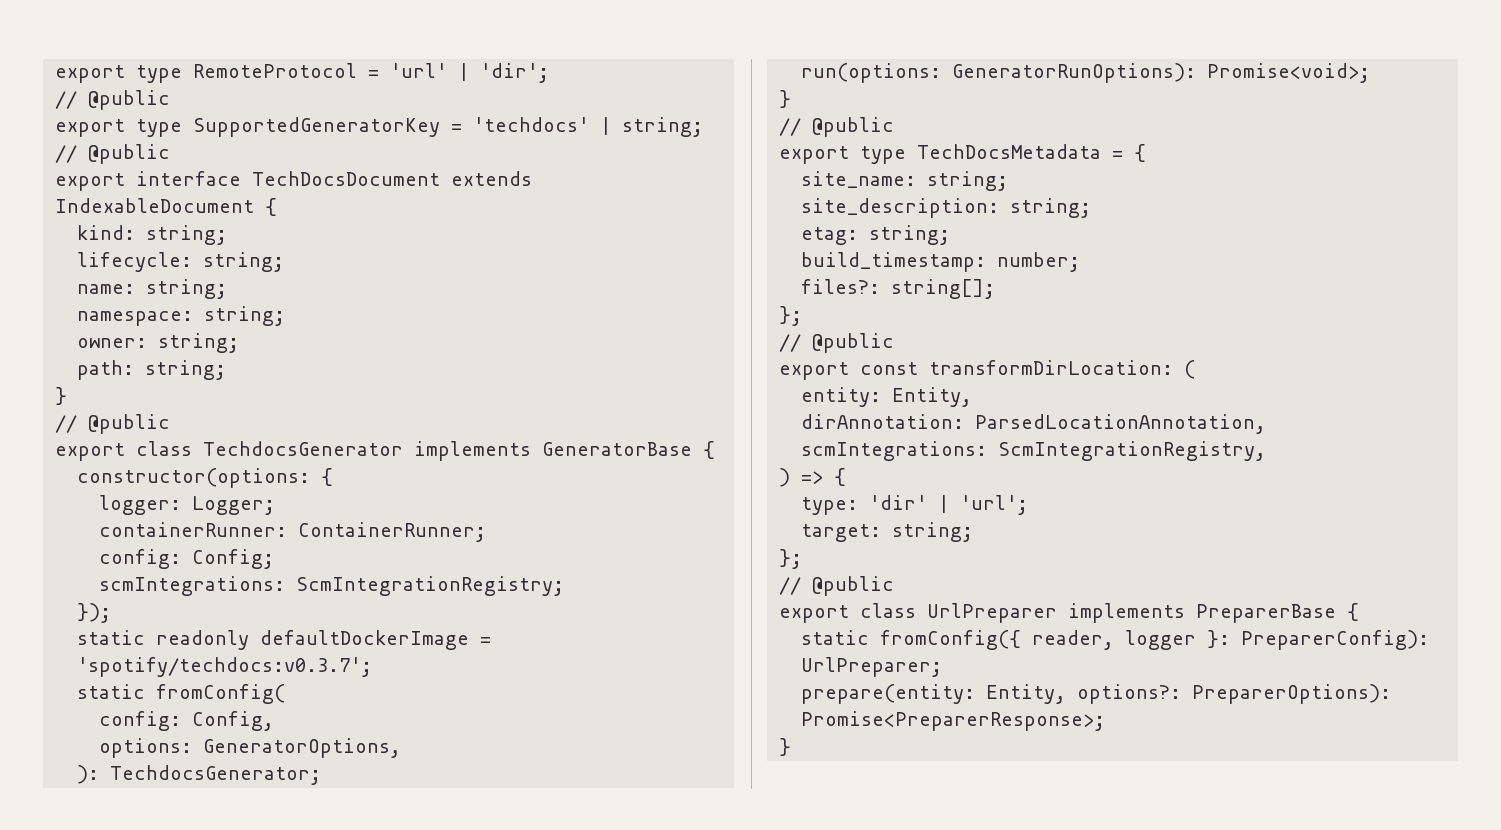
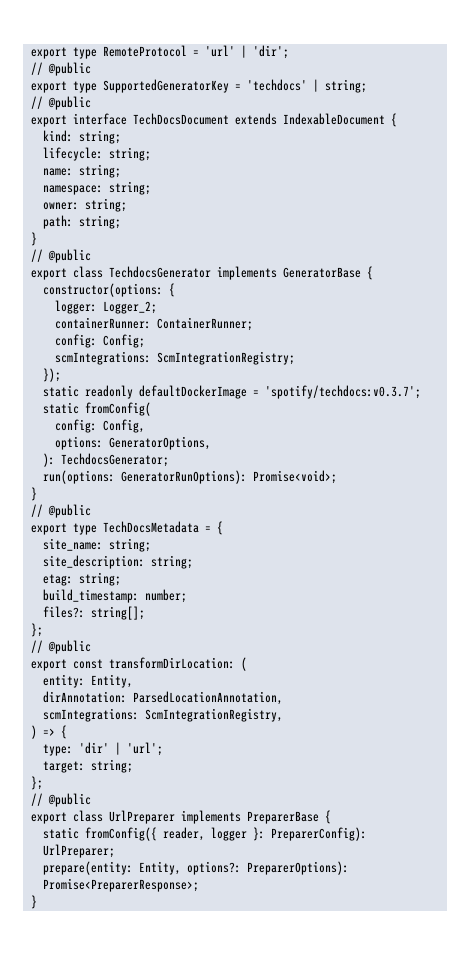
[192,496,276,515] Logger; -> [102,301,157,314] Logger_2;

